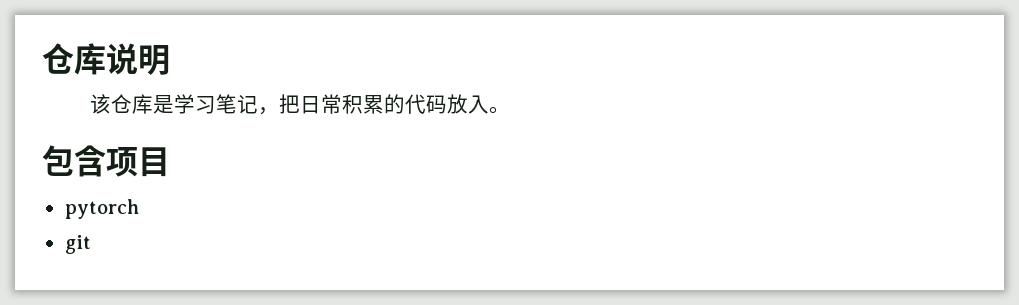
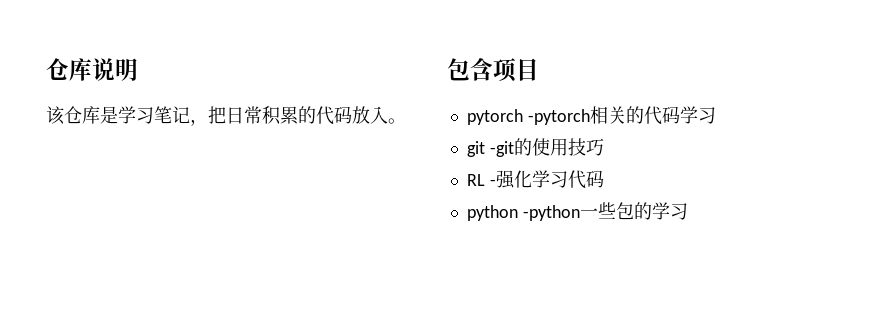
[64,235,91,254] // git -> [527,106,716,125] [466,138,604,157] [466,170,604,189] [466,202,688,221] -pytorch相关的代码学习 // git -git的使用技巧 // RL -强化学习代码 // python -python一些包的学习

